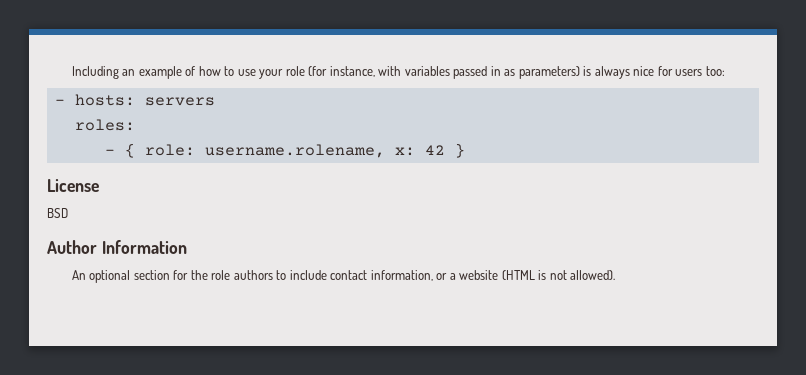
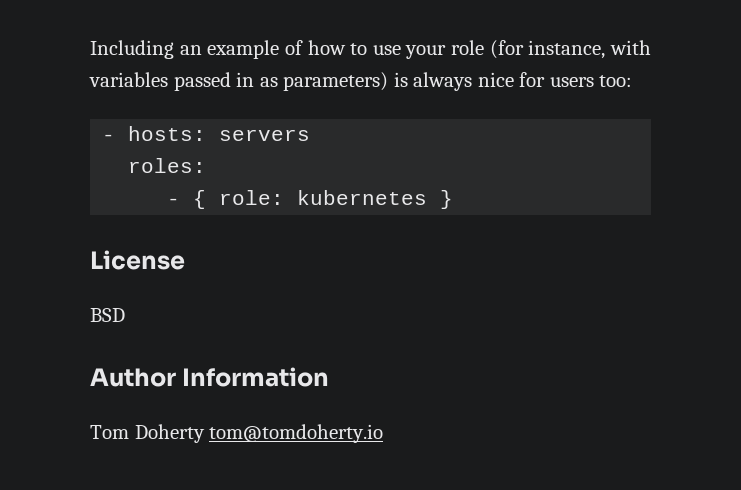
[204,144,445,158] username.rolename, x: 42 -> [297,190,428,205] kubernetes
[71,270,616,283] An optional section for the role authors to include contact information, or a website (HTML is not allowed). -> [90,424,384,443] Tom Doherty tom@tomdoherty.io

